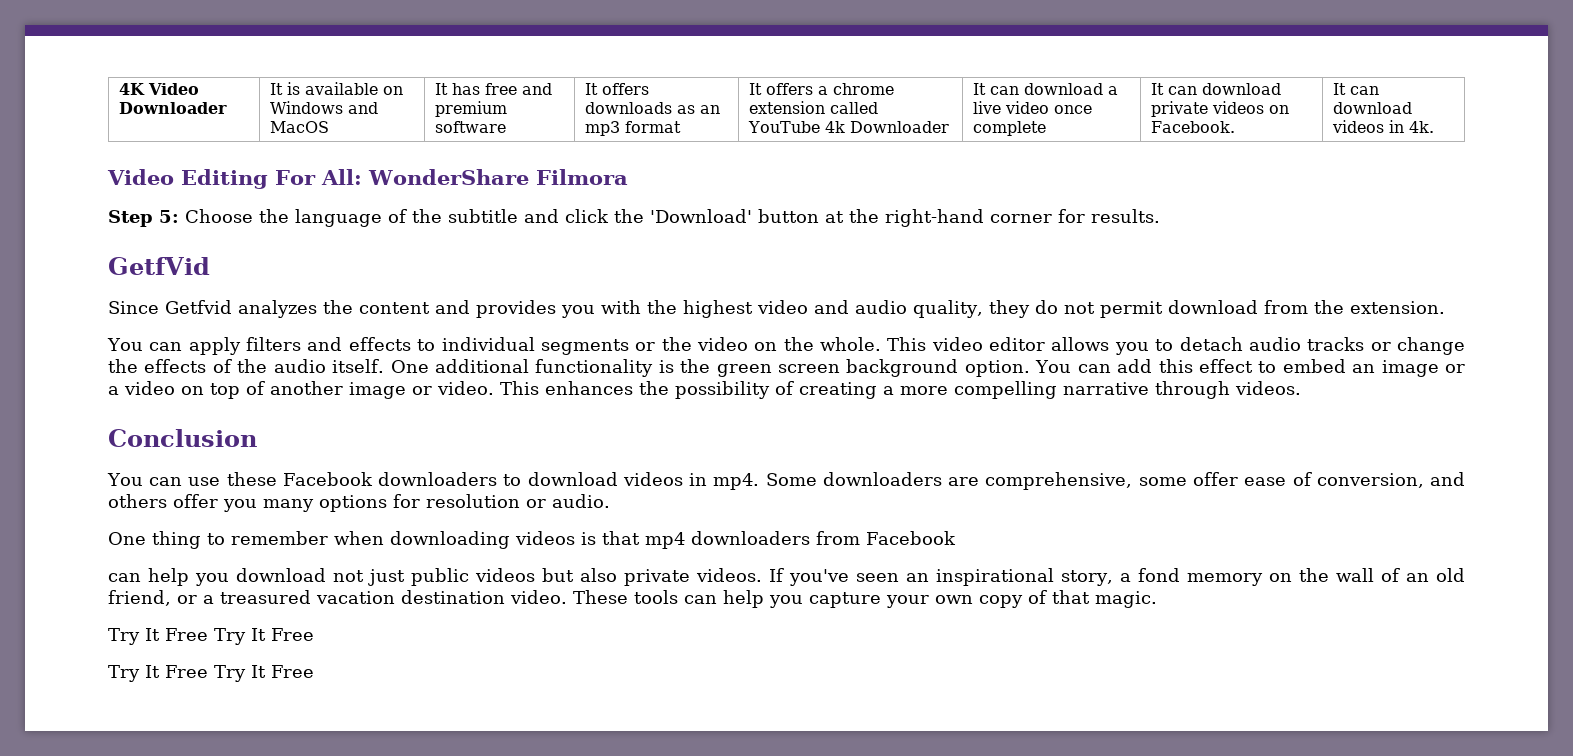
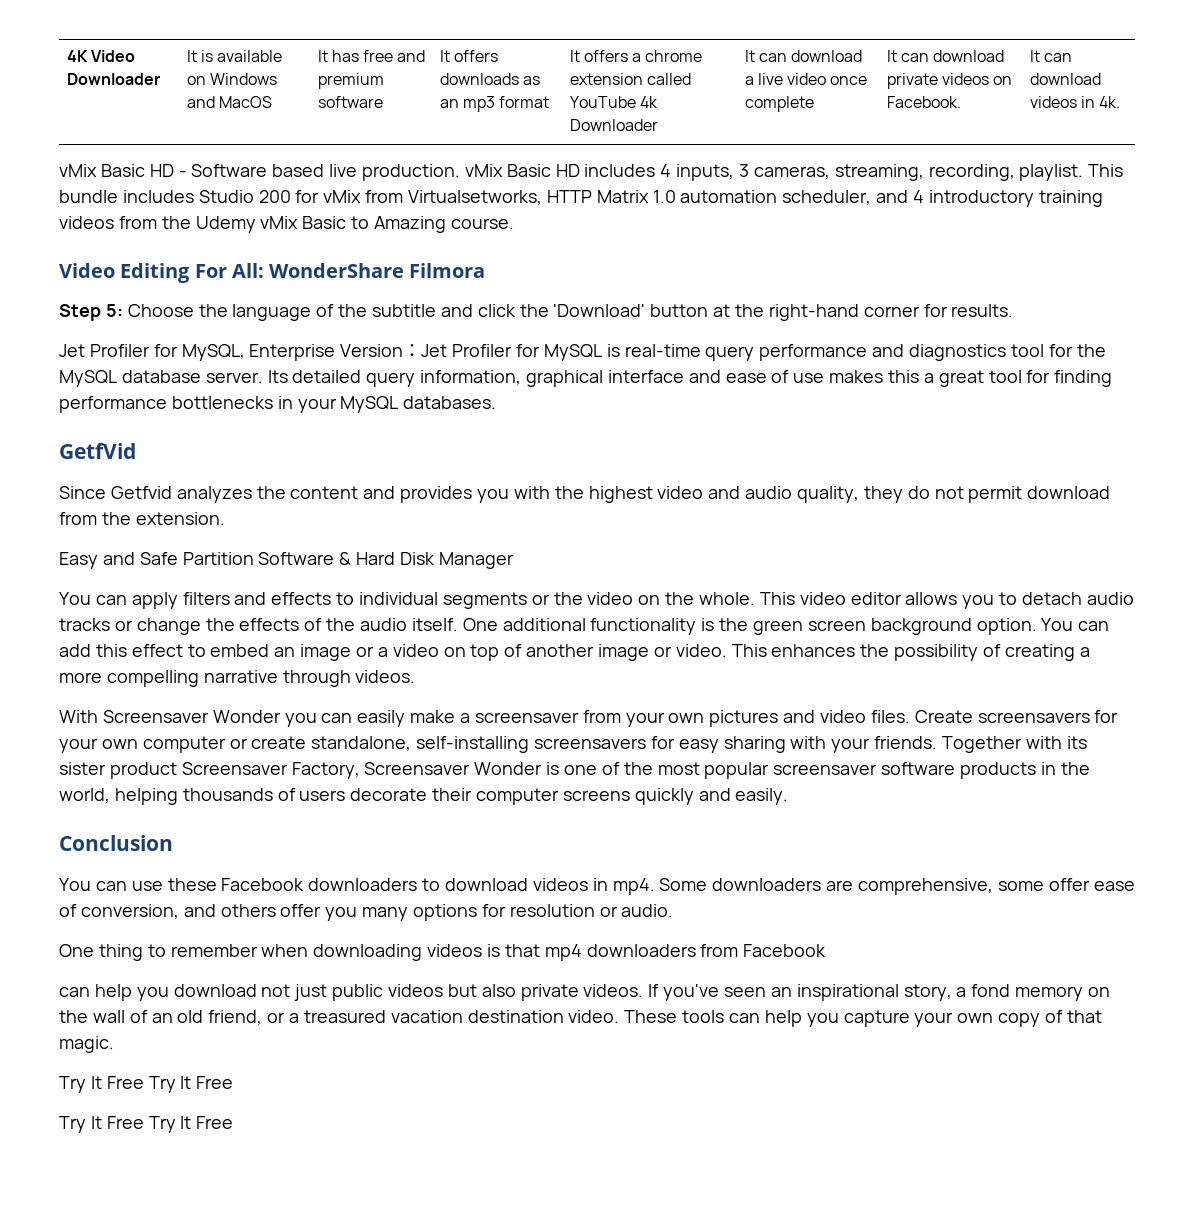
(1435, 127) none -> [59,164,1124,181] [59,190,1103,207] [59,216,514,233] // vMix Basic HD - Software based live production. vMix Basic HD includes 4 inputs, 3 cameras, streaming, recording, playlist. This bundle includes Studio 200 for vMix from Virtualsetworks, HTTP Matrix 1.0 automation scheduler, and 4 introductory training videos from the Udemy vMix Basic to Amazing course.
(1160, 216) none -> [59,344,1106,361] [59,370,1113,387] [59,396,497,413] // Jet Profiler for MySQL, Enterprise Version：Jet Profiler for MySQL is real-time query performance and diagnostics tool for the MySQL database server. Its detailed query information, graphical interface and ease of use makes this a great tool for finding performance bottlenecks in your MySQL databases.
(1445, 307) none -> [59,552,514,569] // Easy and Safe Partition Software & Hard Disk Manager
(1301, 388) none -> [59,710,1119,727] [59,736,1087,753] [59,762,1090,779] [59,788,789,805] // With Screensaver Wonder you can easily make a screensaver from your own pictures and video files. Create screensavers for your own computer or create standalone, self-installing screensavers for easy sharing with your friends. Together with its sister product Screensaver Factory, Screensaver Wonder is one of the most popular screensaver software products in the world, helping thousands of users decorate their computer screens quickly and easily.

